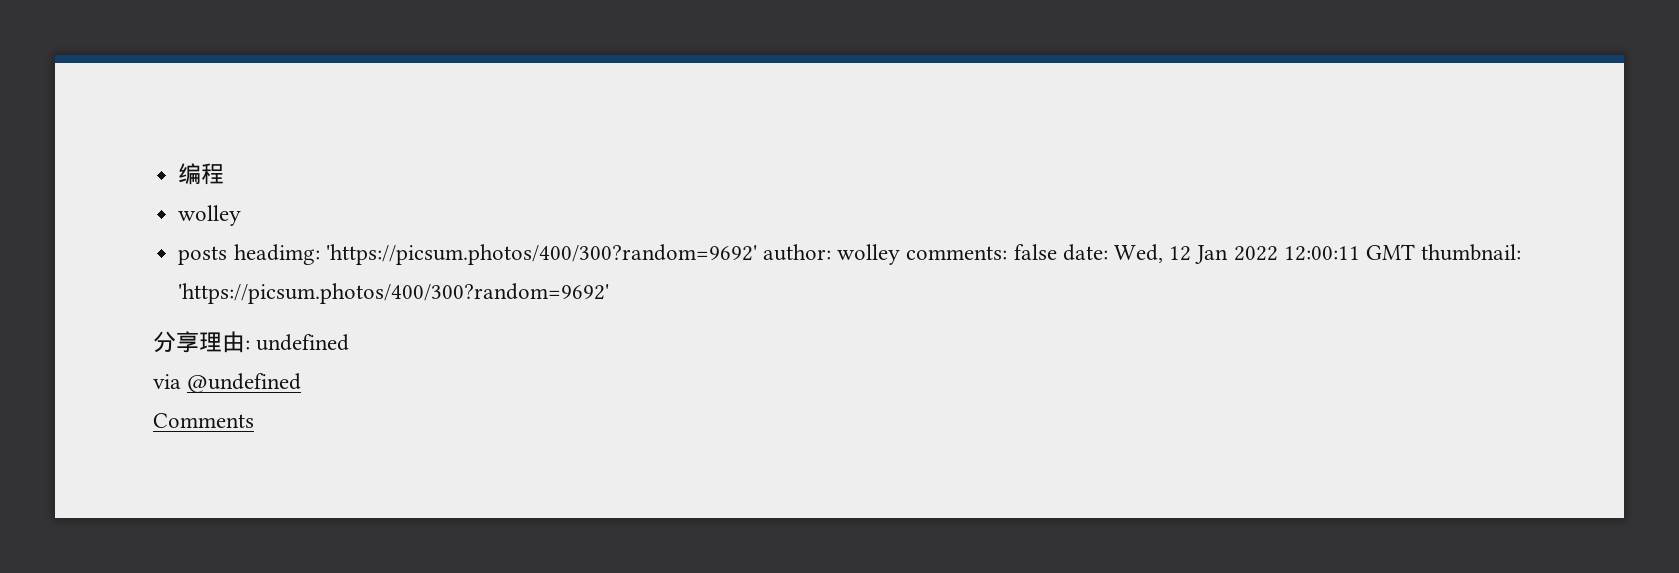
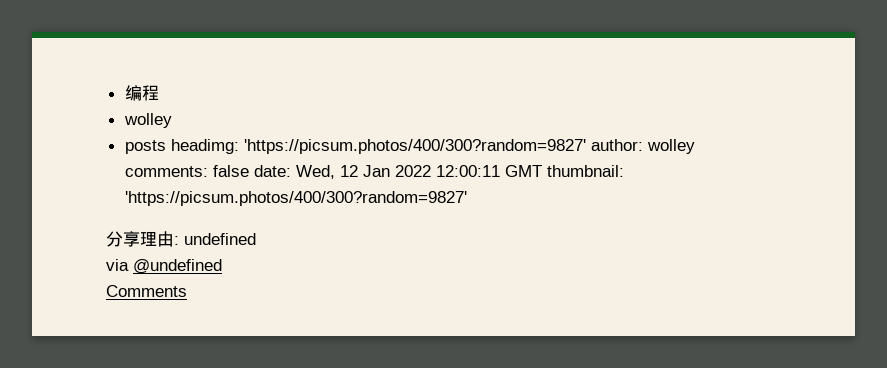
[325,244,757,265] 'https://picsum.photos/400/300?random=9692' -> [243,139,586,154] 'https://picsum.photos/400/300?random=9827'
[178,283,610,304] 'https://picsum.photos/400/300?random=9692' -> [124,191,467,206] 'https://picsum.photos/400/300?random=9827'

